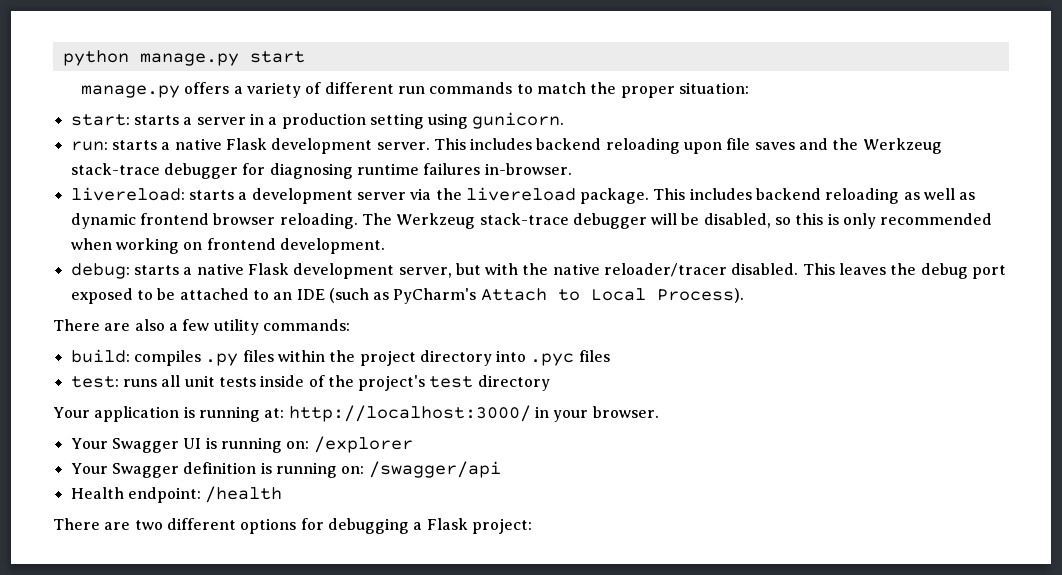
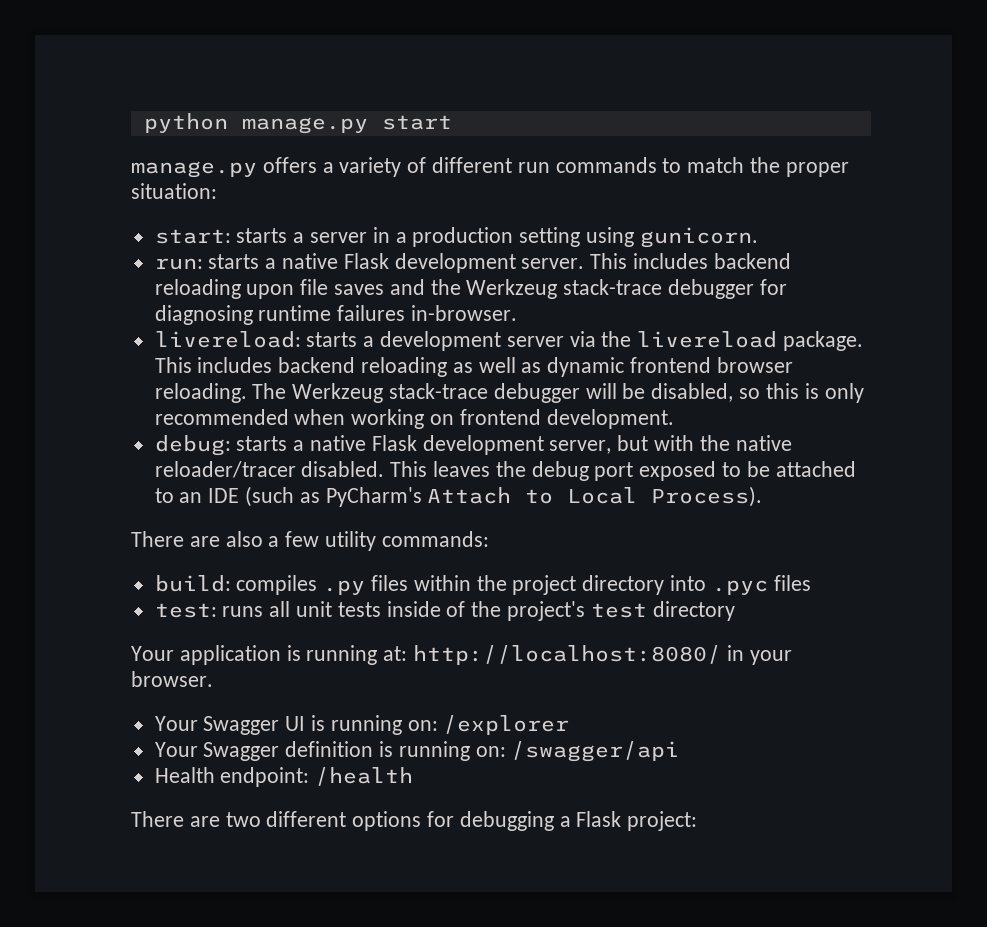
[288,405,531,422] http://localhost:3000/ -> [413,645,722,665] http://localhost:8080/

